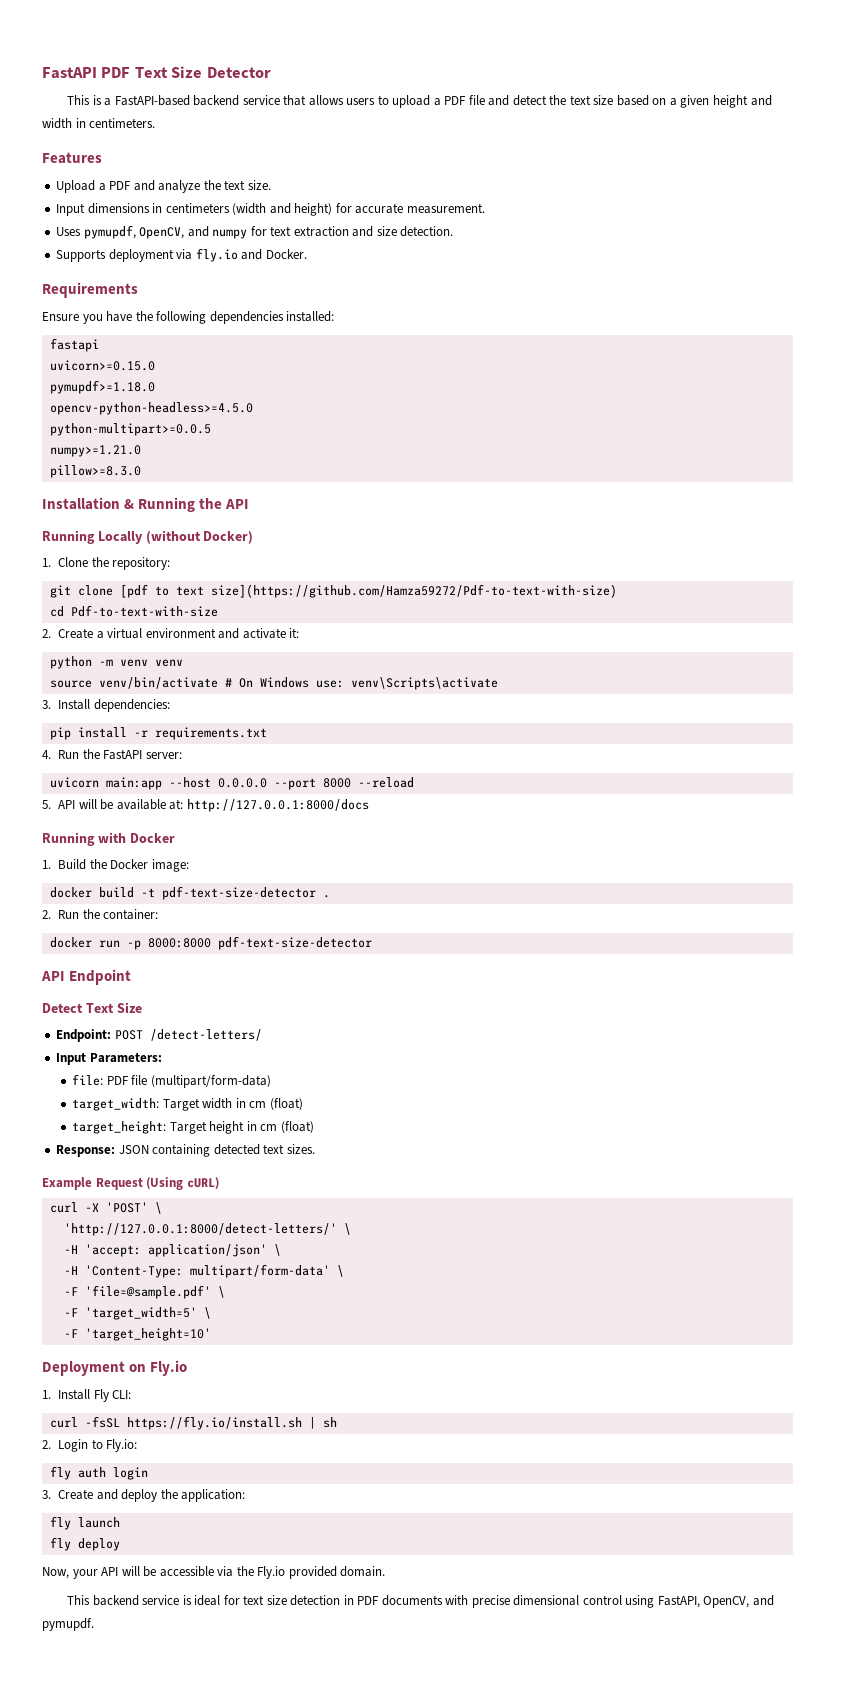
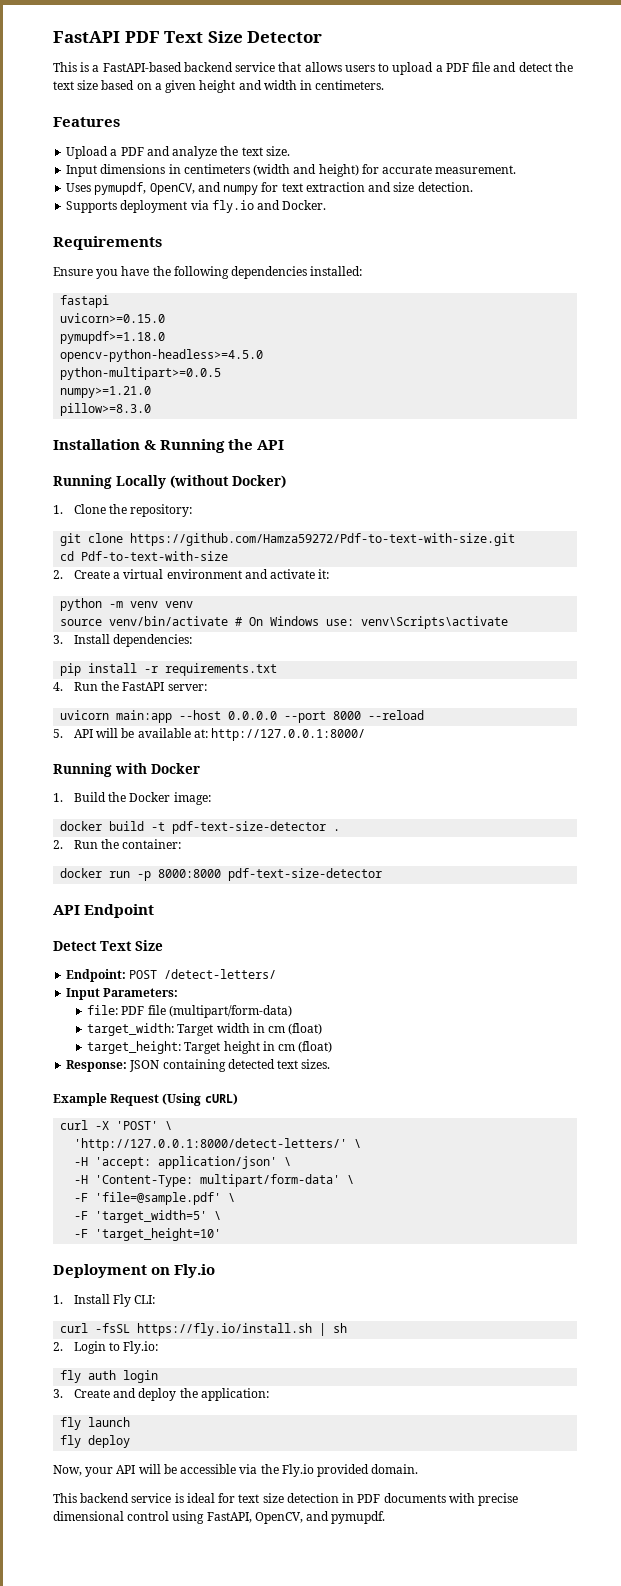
[119,584,617,598] [pdf to text size](https://github.com/Hamza59272/Pdf-to-text-with-size) -> [130,533,516,546] https://github.com/Hamza59272/Pdf-to-text-with-size.git
[186,799,369,812] http://127.0.0.1:8000/docs -> [211,728,366,741] http://127.0.0.1:8000/

